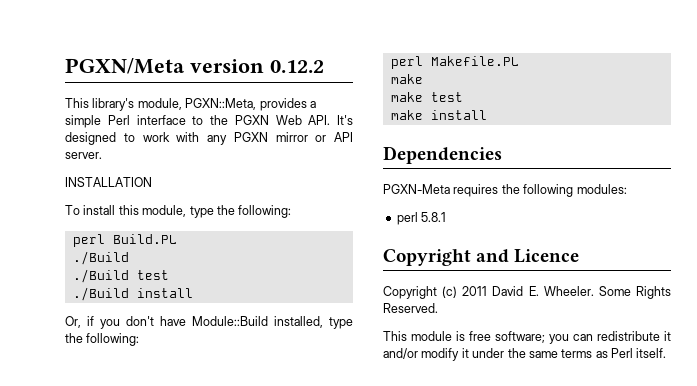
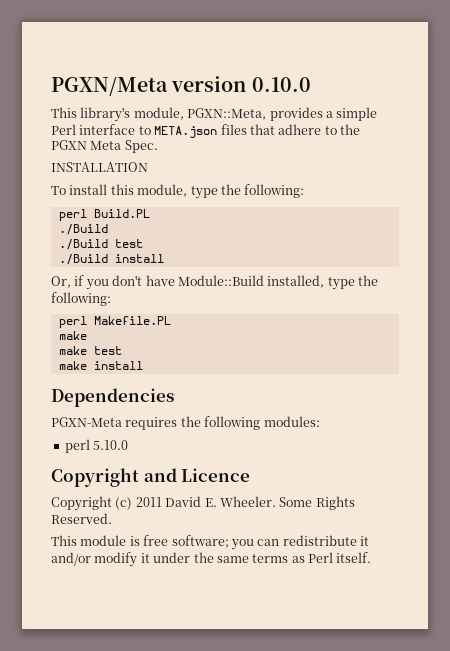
[270,60,324,73] 0.12.2 -> [251,77,311,92] 0.10.0
[210,115,353,125] [65,132,353,145] [65,152,102,159] the PGXN Web API. It's designed to work with any PGXN mirror or API server. -> [154,124,360,138] [51,140,158,153] META.json files that adhere to the PGXN Meta Spec.
[421,212,447,222] 5.8.1 -> [93,440,129,450] 5.10.0

